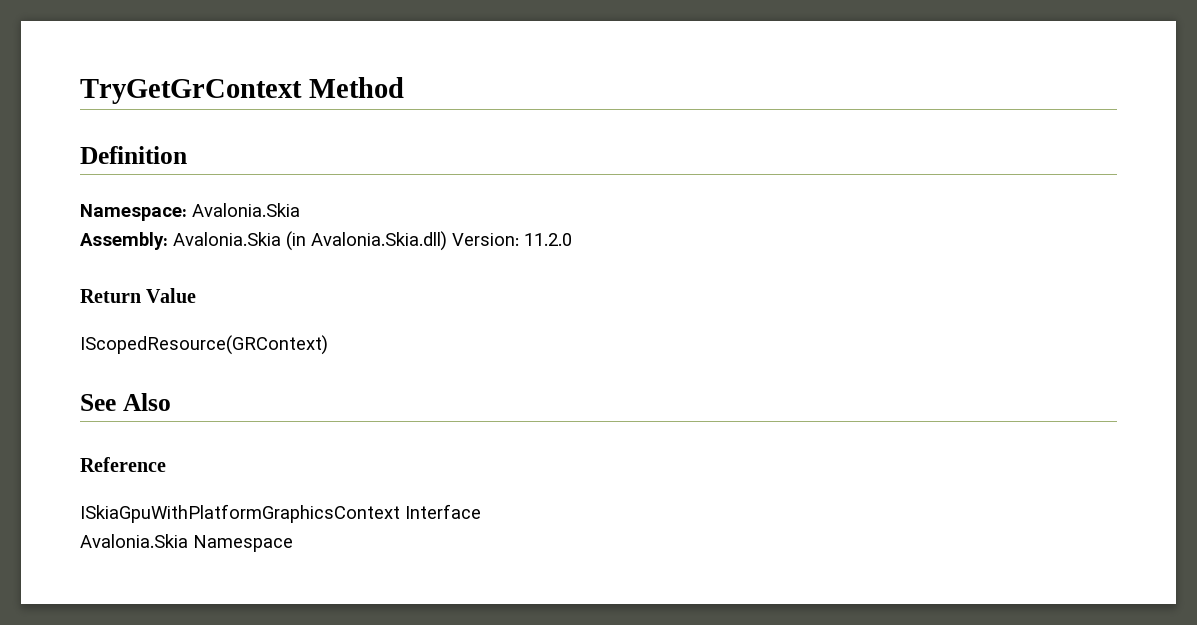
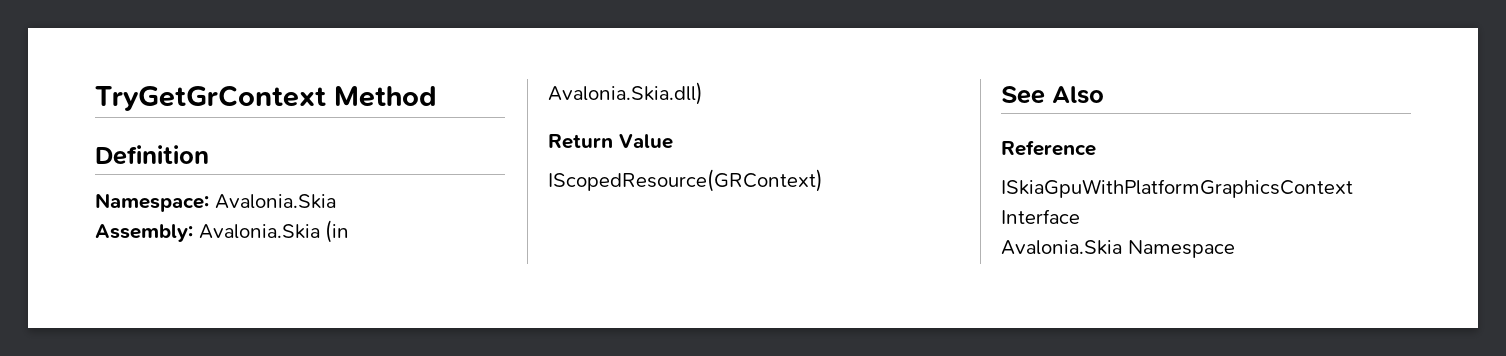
[452,233,572,246] Version: 11.2.0 -> (703, 93) none

